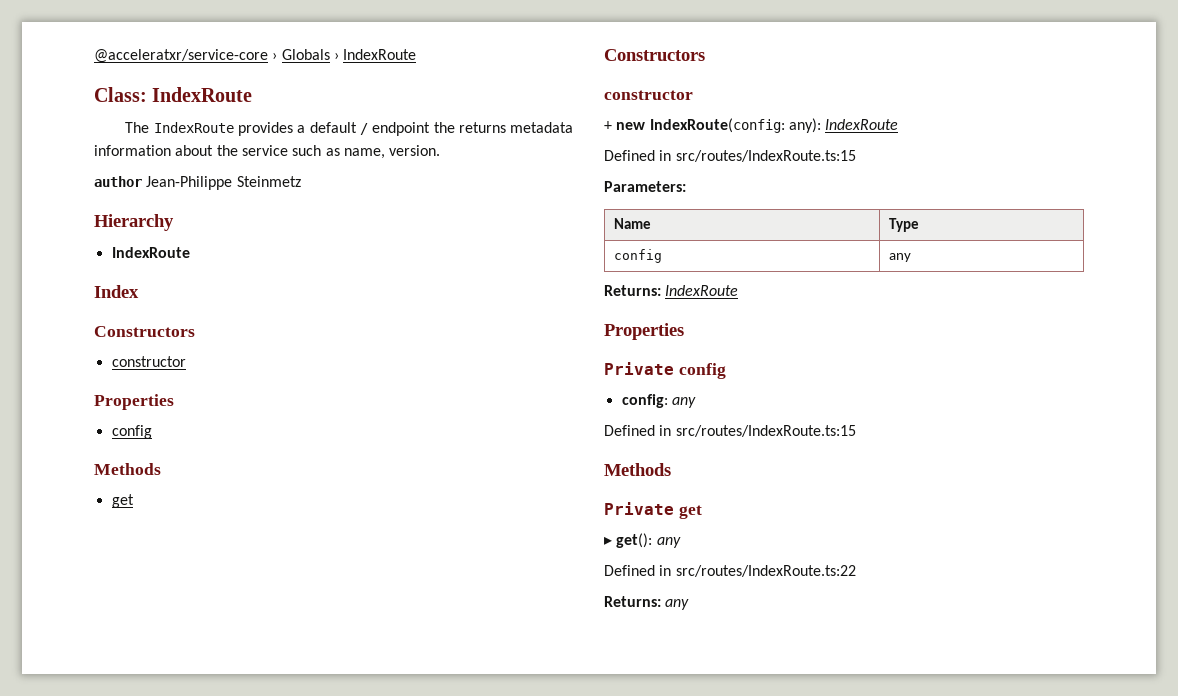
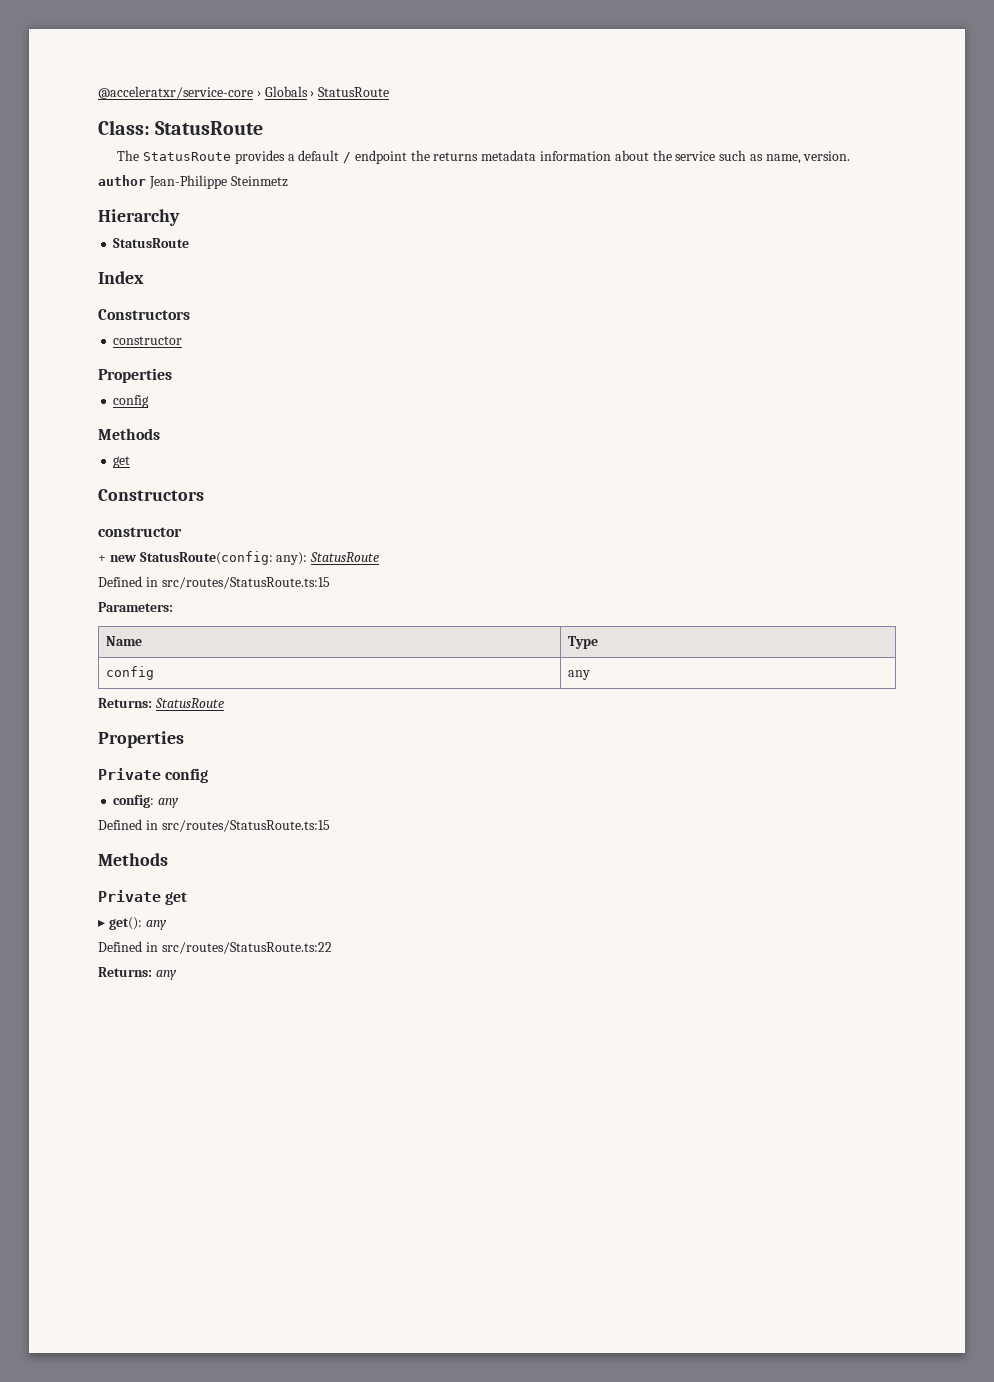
[343,49,417,60] IndexRoute -> [318,87,390,97] StatusRoute
[152,87,253,102] IndexRoute -> [155,121,264,135] StatusRoute
[153,122,234,133] IndexRoute -> [142,152,231,161] StatusRoute
[111,247,190,258] IndexRoute -> [113,238,190,248] StatusRoute
[649,118,899,133] [604,150,856,162] IndexRoute(config: any): IndexRoute // Defined in src/routes/IndexRoute.ts:15 -> [139,551,380,565] [98,576,330,589] StatusRoute(config: any): StatusRoute // Defined in src/routes/StatusRoute.ts:15
[665,285,739,296] IndexRoute -> [154,698,224,708] StatusRoute
[675,425,856,437] src/routes/IndexRoute.ts:15 -> [161,820,330,832] src/routes/StatusRoute.ts:15
[675,565,856,577] src/routes/IndexRoute.ts:22 -> [161,942,332,954] src/routes/StatusRoute.ts:22

